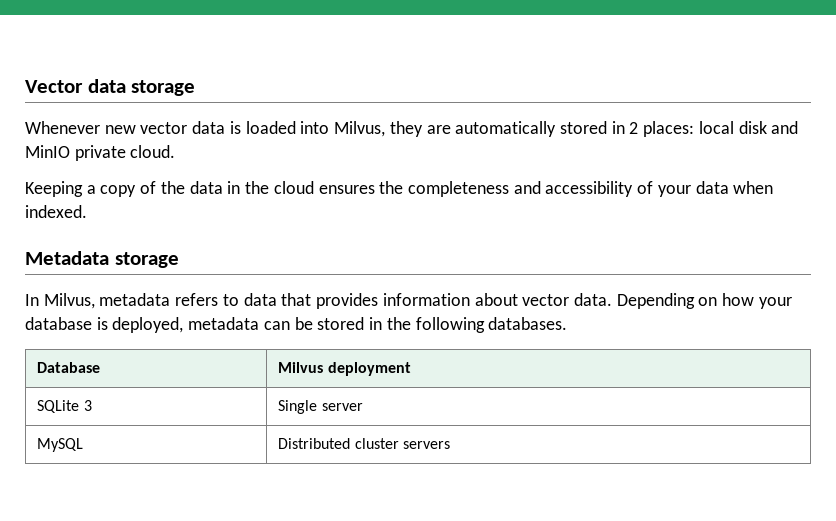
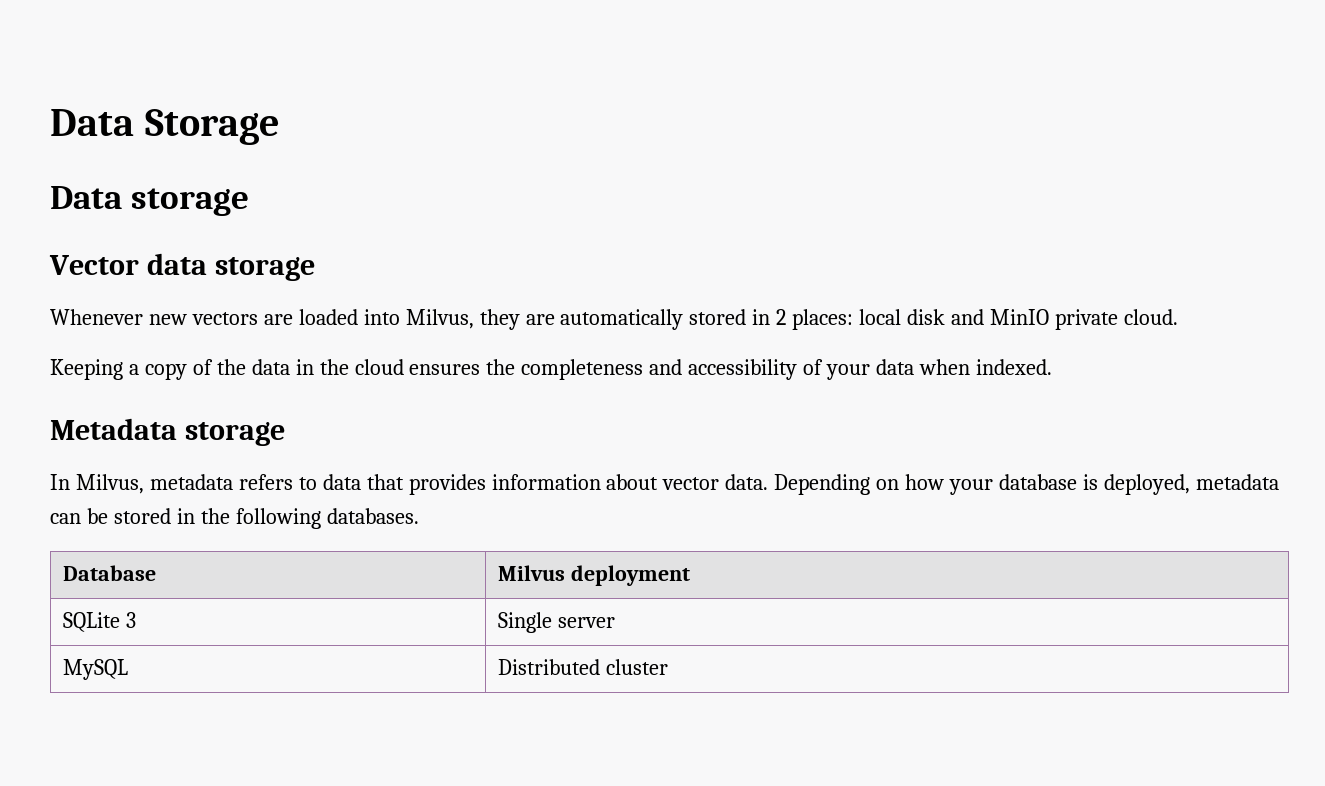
(25, 86) none -> [50,109,280,145] [50,186,250,216] Data Storage // Data storage //
[140,121,241,134] vector data is -> [191,312,293,325] vectors are
[402,441,450,449] servers -> (668, 667) none

